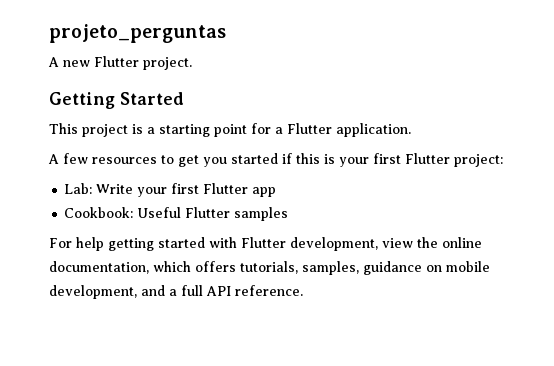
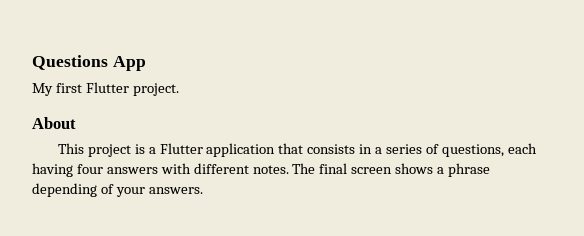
[49,24,226,43] [48,57,90,67] projeto_perguntas // A new -> [32,55,146,71] [32,83,82,96] Questions App // My first
[49,92,184,109] Getting Started -> [32,117,76,129] About
[159,123,411,137] [48,153,503,167] [64,183,277,197] [64,207,289,221] [49,237,482,251] [49,261,490,275] [49,285,303,299] starting point for a Flutter application. // A few resources to get you started if this is your first Flutter project: // Lab: Write your first Flutter app // Cookbook: Useful Flutter samples // For help getting started with Flutter development, view the online documentation, which offers tutorials, samples, guidance on mobile development, and a full API reference. -> [159,143,537,157] [32,163,491,177] [32,183,203,197] Flutter application that consists in a series of questions, each having four answers with different notes. The final screen shows a phrase depending of your answers.

